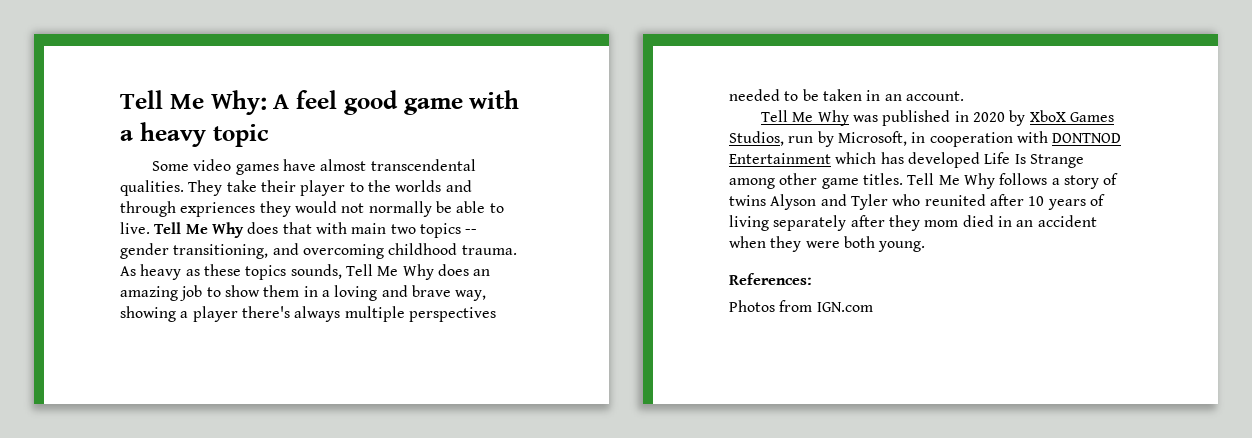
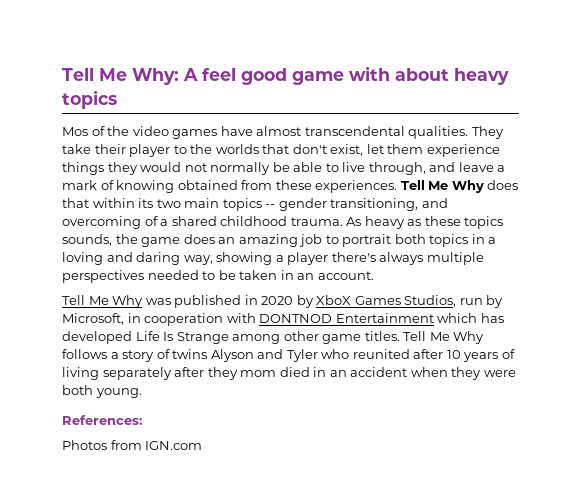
[120,122,269,147] [152,161,190,171] a heavy topic // Some -> [395,68,509,85] [62,90,117,109] [62,126,130,136] about heavy topics // Mos of the
[445,180,472,192] [120,201,256,217] and through expriences -> [262,144,500,157] [62,162,104,175] that don't exist, let them experience things
[120,222,150,234] live. -> [342,162,506,175] [62,180,398,193] live through, and leave a mark of knowing obtained from these experiences.
[315,222,416,234] with main two -> [92,198,220,208] within its two main
(384, 251) none -> [144,216,217,226] of a shared
[345,264,434,280] Tell Me Why -> [115,234,181,247] the game
[224,285,300,297] show them -> [342,234,469,247] portrait both topics
[411,285,451,297] brave -> [136,252,181,265] daring

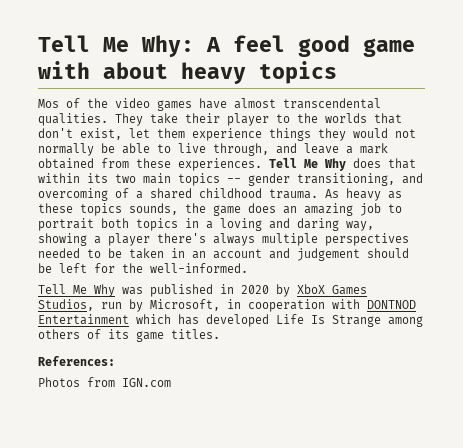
[100,180,175,193] of knowing -> (388, 148) none
[317,271,374,280] account. -> [213,248,409,261] [38,263,248,273] account and judgement should be left for the well-informed.
[283,331,319,341] other -> [38,329,129,339] others of its
[403,331,485,344] [62,349,515,362] [62,367,516,380] [62,385,142,398] Tell Me Why follows a story of twins Alyson and Tyler who reunited after 10 years of living separately after they mom died in an accident when they were both young. -> (220, 334) none

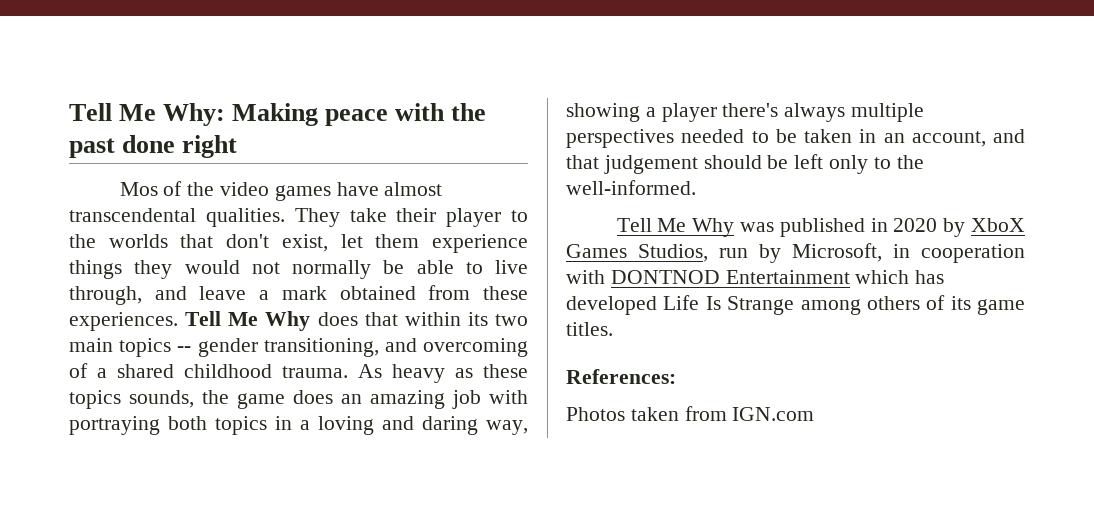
[206,35,415,57] [38,61,337,84] A feel good game with about heavy topics -> [232,103,487,126] [69,135,238,158] Making peace with the past done right
[388,204,402,213] [38,218,94,231] to portrait -> [489,390,528,404] [69,416,160,435] with portraying
[213,248,290,259] account and -> [911,129,1025,147] [566,155,599,169] account, and that
[94,263,115,273] for -> [829,155,891,174] only to
(80, 382) none -> [630,407,679,421] taken

